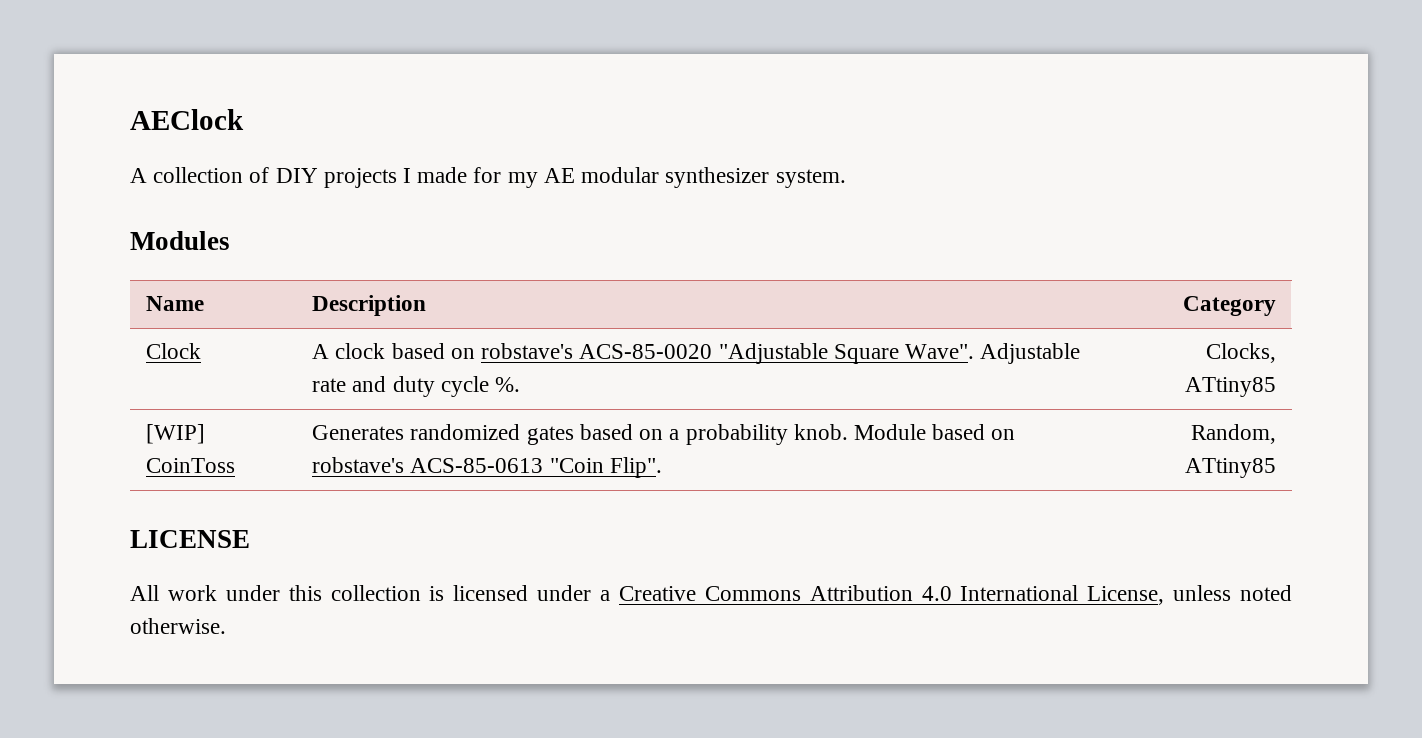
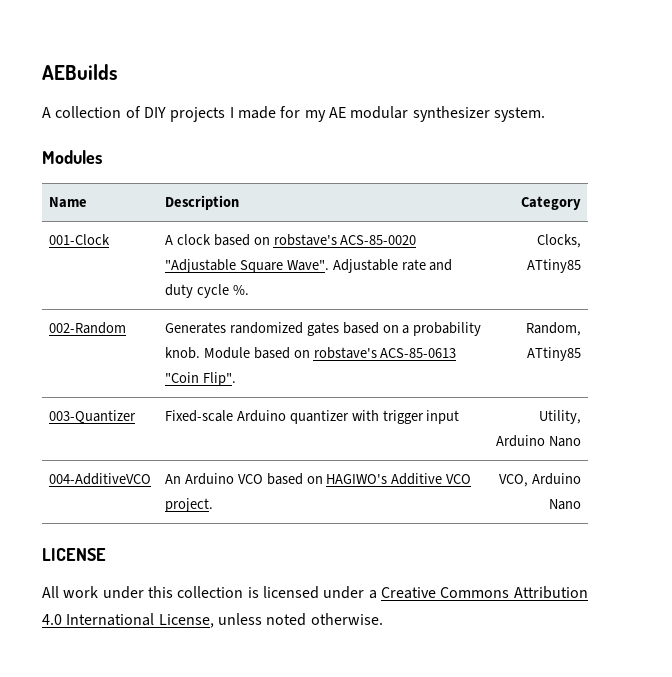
[130,109,244,130] AEClock -> [42,64,117,80] AEBuilds
[146,343,202,359] Clock -> [48,234,110,245] 001-Clock
[146,424,206,444] [146,458,236,473] [WIP] CoinToss -> [48,322,126,334] 002-Random
(1276, 468) none -> [48,410,136,424] [164,410,460,424] [539,410,582,424] [496,435,582,447] [48,473,151,485] [164,473,472,485] [164,498,213,512] [499,473,582,487] [549,499,582,510] // 003-Quantizer | Fixed-scale Arduino quantizer with trigger input | Utility, Arduino Nano // 004-AdditiveVCO | An Arduino VCO based on HAGIWO's Additive VCO project. | VCO, Arduino Nano

